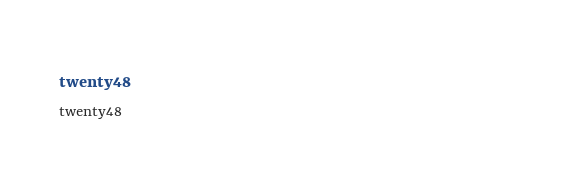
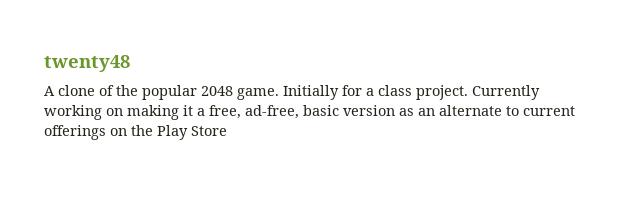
[59,107,122,119] twenty48 -> [44,85,540,100] [44,105,575,120] [44,125,227,140] A clone of the popular 2048 game. Initially for a class project. Currently working on making it a free, ad-free, basic version as an alternate to current offerings on the Play Store

